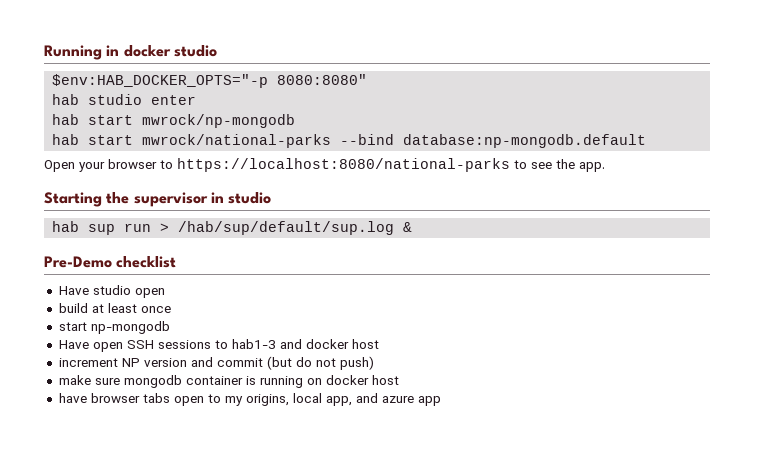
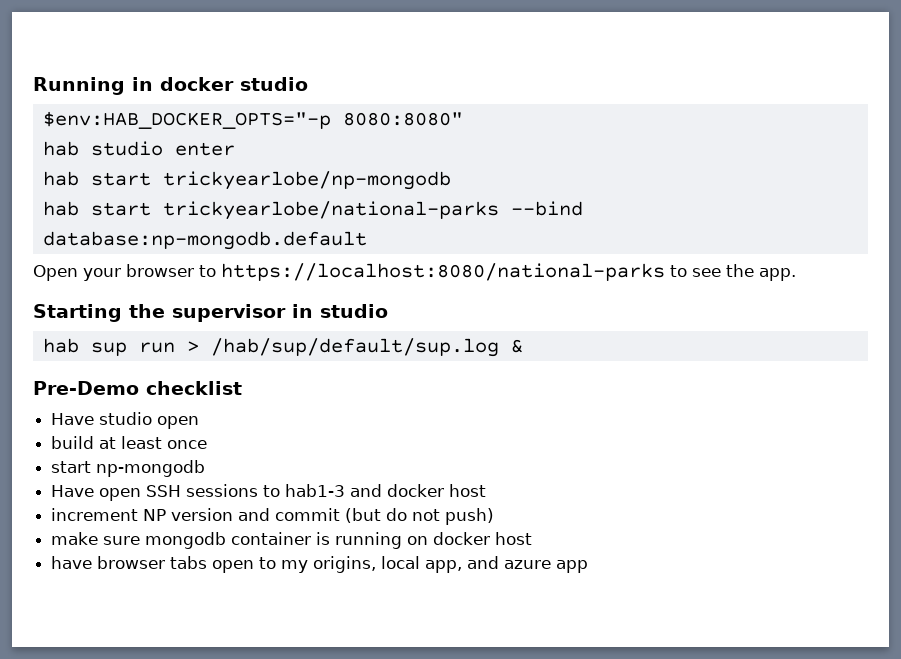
[142,114,296,128] [52,134,332,148] mwrock/np-mongodb // hab start mwrock/national-parks -> [162,171,451,190] [42,201,499,220] trickyearlobe/np-mongodb // hab start trickyearlobe/national-parks

